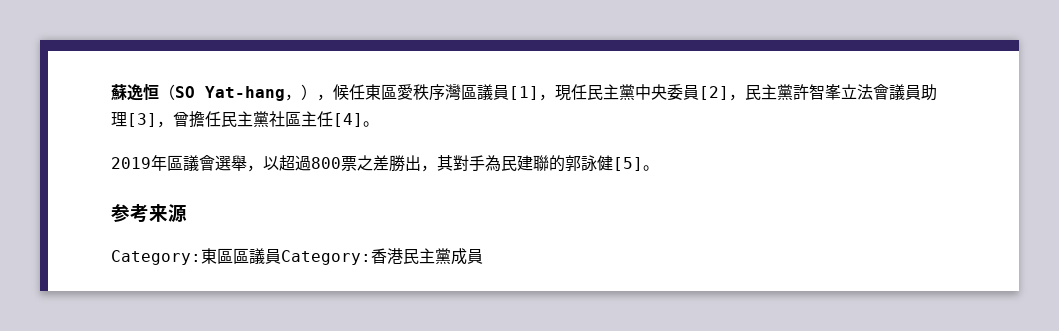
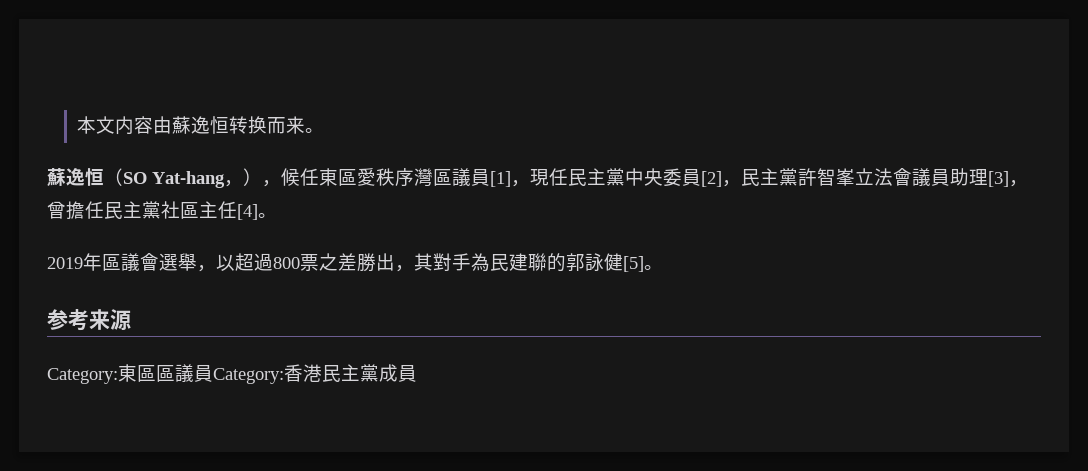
(111, 92) none -> [76,116,324,135] 本文内容由蘇逸恒转换而来。 //

